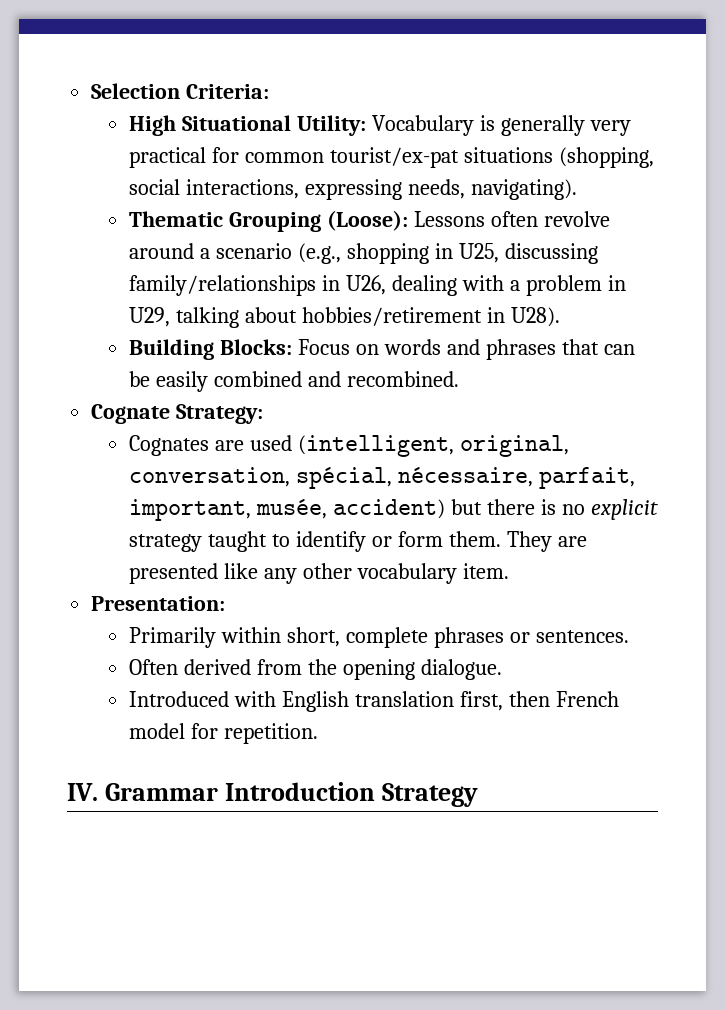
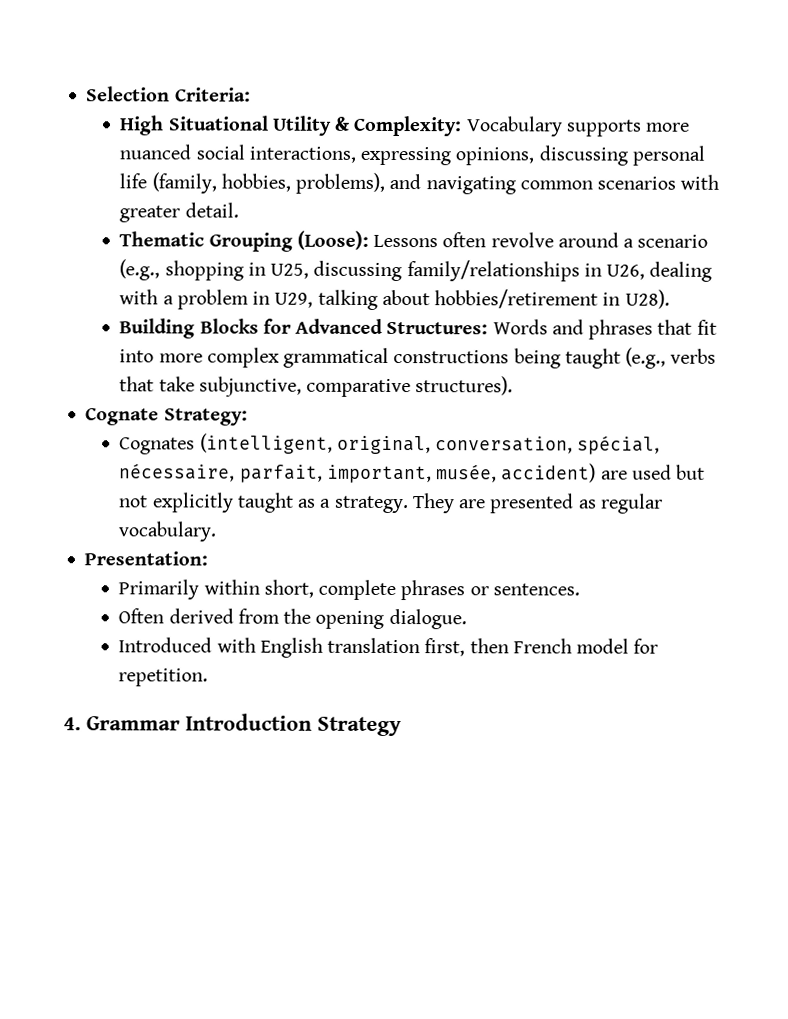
[296,115,631,136] [129,147,654,168] [129,179,577,200] Utility: Vocabulary is generally very practical for common tourist/ex-pat situations (shopping, social interactions, expressing needs, navigating). -> [271,115,691,137] [119,144,705,166] [119,172,720,195] [119,202,239,223] Utility & Complexity: Vocabulary supports more nuanced social interactions, expressing opinions, discussing personal life (family, hobbies, problems), and navigating common scenarios with greater detail.
[219,339,635,360] [129,371,459,392] Blocks: Focus on words and phrases that can be easily combined and recombined. -> [199,318,717,340] [119,347,717,369] [119,376,514,398] Blocks for Advanced Structures: Words and phrases that fit into more complex grammatical constructions being taught (e.g., verbs that take subjunctive, comparative structures).
[214,435,292,451] are used -> (196, 446) none
[450,499,658,520] [129,531,587,552] [129,563,509,584] but there is no explicit strategy taught to identify or form them. They are presented like any other vocabulary item. -> [600,464,706,480] [119,492,663,514] [118,521,217,542] are used but not explicitly taught as a strategy. They are presented as regular vocabulary.
[67,783,98,801] IV. -> [63,717,81,731] 4.

